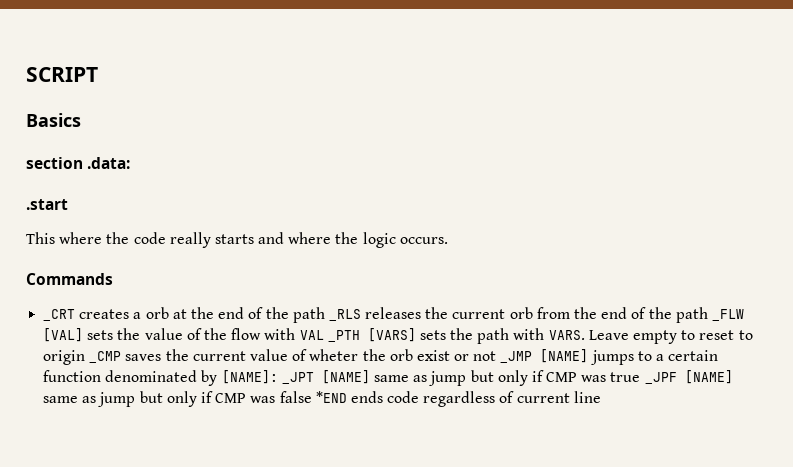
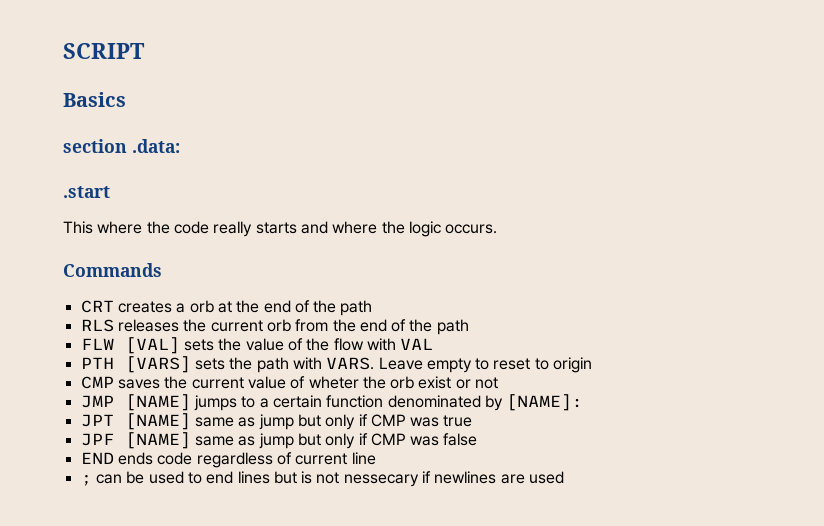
[43,309,76,321] _CRT -> [80,300,114,313] CRT
[328,309,361,321] _RLS -> [80,319,114,332] // RLS
[711,309,744,321] _FLW -> [80,338,114,350] // FLW
[327,330,360,342] _PTH -> [80,357,114,369] // PTH
[89,351,122,363] _CMP -> [80,376,114,389] // CMP
[500,351,533,363] _JMP -> [80,395,114,408] // JMP
[281,372,314,384] _JPT -> [80,414,114,427] // JPT
[644,372,677,384] _JPF -> [80,433,114,446] // JPF
[315,391,347,403] *END -> [80,452,114,464] // END
(601, 397) none -> [80,471,565,487] // ; can be used to end lines but is not nessecary if newlines are used

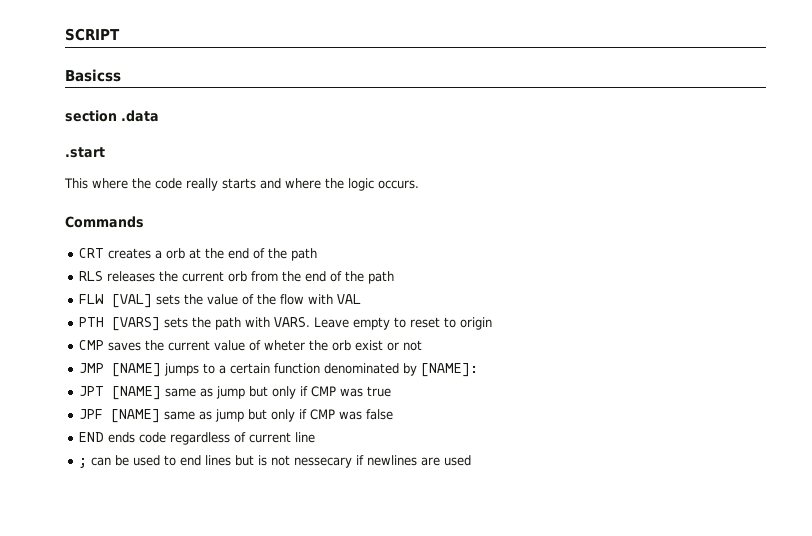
[63,92,126,107] Basics -> [65,69,121,82] Basicss
[132,139,180,153] .data: -> [121,110,159,122] .data

